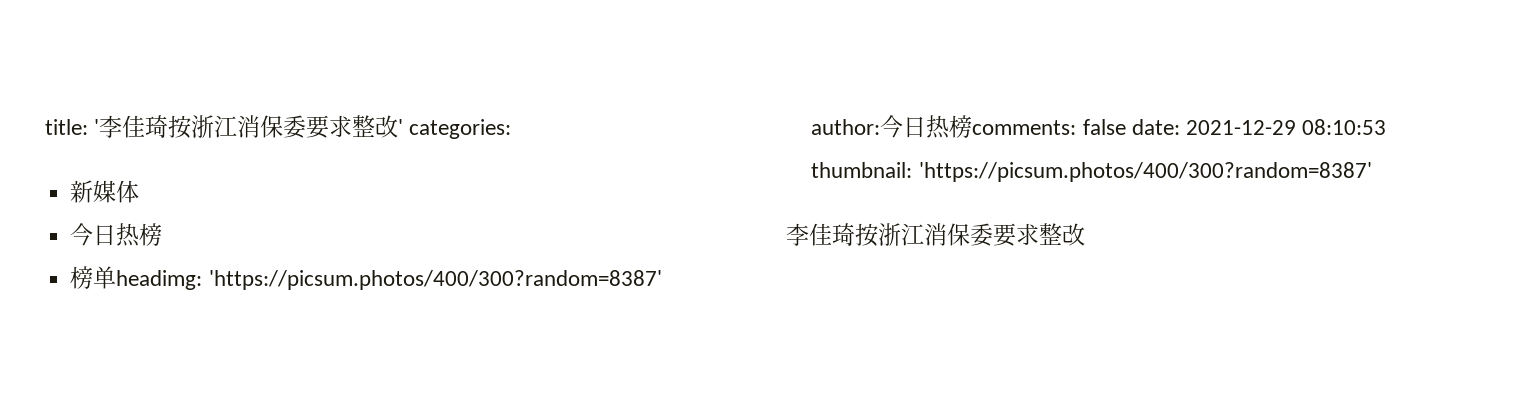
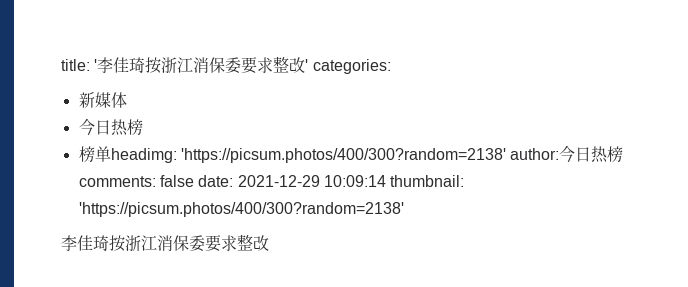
[208,270,662,290] 'https://picsum.photos/400/300?random=8387' -> [180,148,506,163] 'https://picsum.photos/400/300?random=2138'
[1302,119,1387,135] [811,162,1372,182] 08:10:53 thumbnail: 'https://picsum.photos/400/300?random=8387' -> [323,175,465,187] [78,202,404,217] 10:09:14 thumbnail: 'https://picsum.photos/400/300?random=2138'

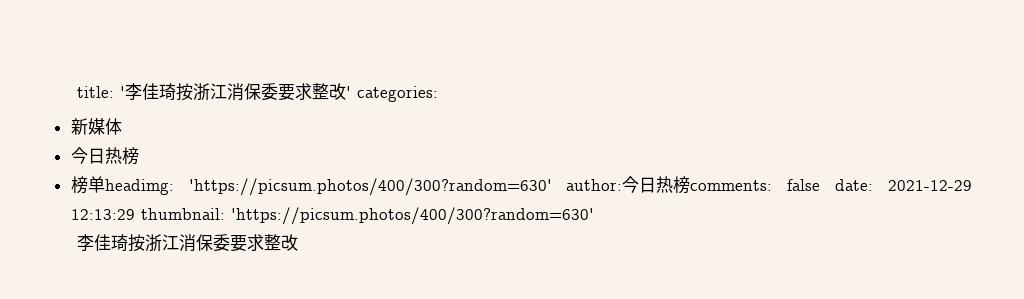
[180,148,506,163] 'https://picsum.photos/400/300?random=2138' -> [188,178,552,196] 'https://picsum.photos/400/300?random=630'
[323,175,465,187] [78,202,404,217] 10:09:14 thumbnail: 'https://picsum.photos/400/300?random=2138' -> [70,207,594,225] 12:13:29 thumbnail: 'https://picsum.photos/400/300?random=630'

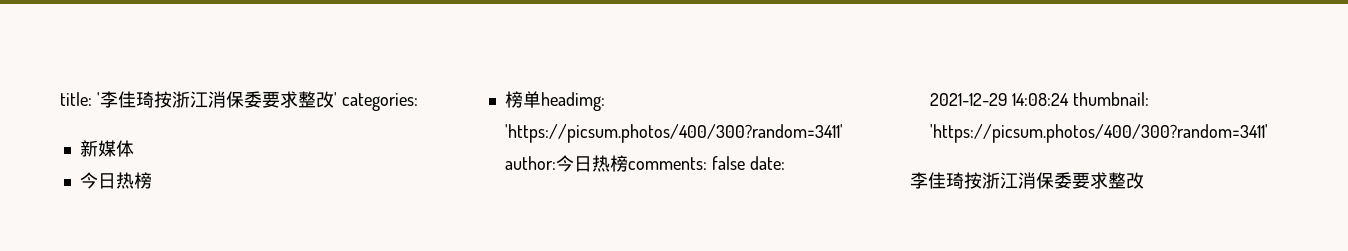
[188,178,552,196] 'https://picsum.photos/400/300?random=630' -> [504,124,843,143] 'https://picsum.photos/400/300?random=3411'
[70,207,594,225] 12:13:29 thumbnail: 'https://picsum.photos/400/300?random=630' -> [1011,92,1149,106] [929,124,1268,143] 14:08:24 thumbnail: 'https://picsum.photos/400/300?random=3411'

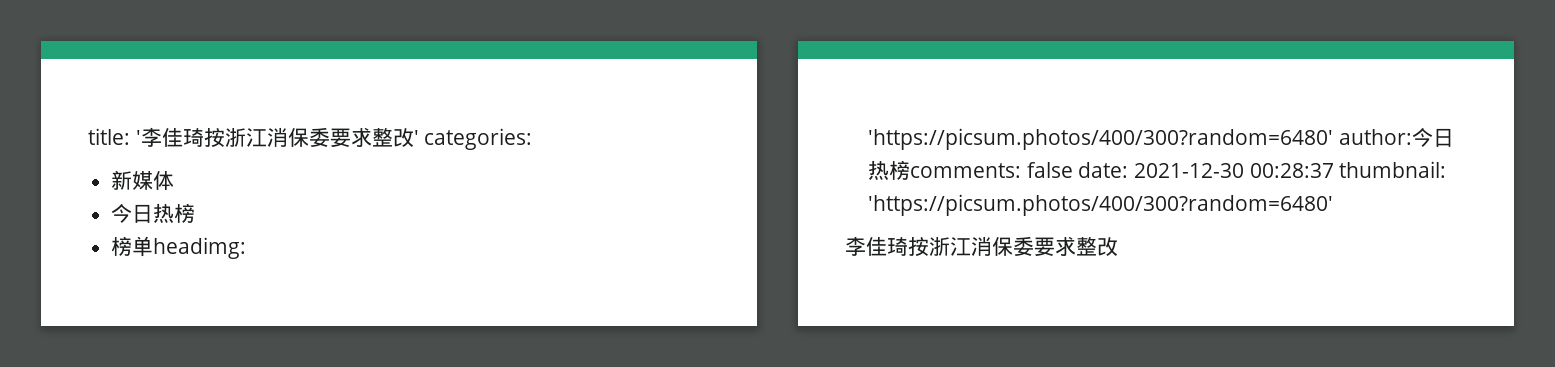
[504,124,843,143] 'https://picsum.photos/400/300?random=3411' -> [868,128,1334,150] 'https://picsum.photos/400/300?random=6480'
[929,92,1149,106] [929,124,1268,143] 2021-12-29 14:08:24 thumbnail: 'https://picsum.photos/400/300?random=3411' -> [1134,161,1447,178] [868,194,1334,216] 2021-12-30 00:28:37 thumbnail: 'https://picsum.photos/400/300?random=6480'

